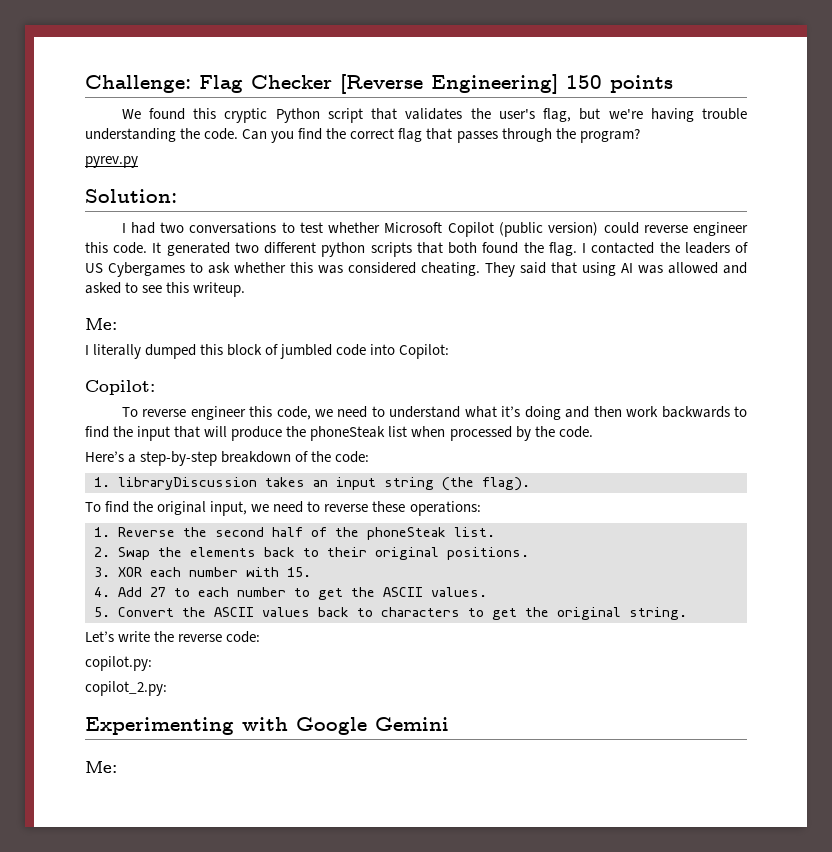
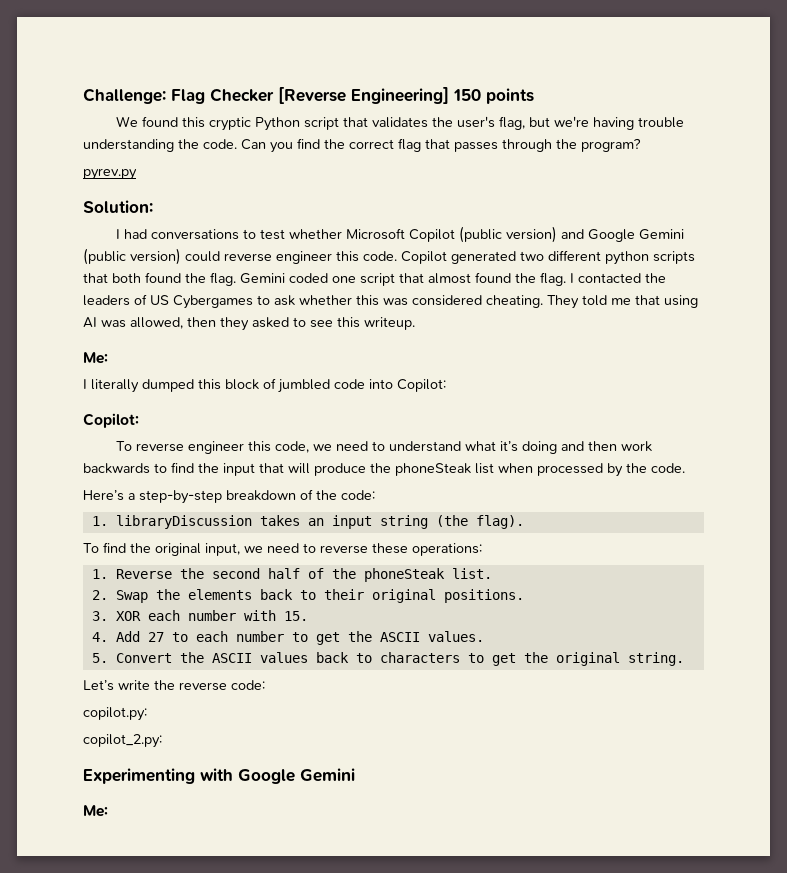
[160,222,185,233] two -> (147, 234) none
(599, 229) none -> [560,229,684,242] [83,248,181,265] and Google Gemini (public version)
[152,242,162,253] It -> [401,251,447,264] Copilot
(577, 249) none -> [240,272,566,286] Gemini coded one script that almost found the flag.
[520,262,546,274] said -> [582,295,631,306] told me
[668,262,747,274] allowed and -> [130,317,249,331] allowed, then they

